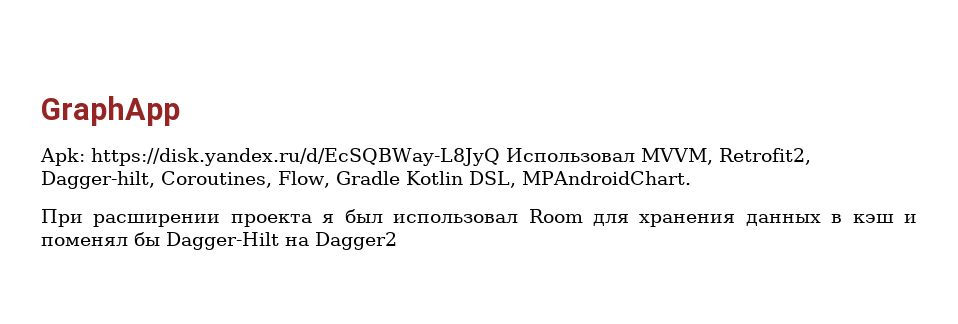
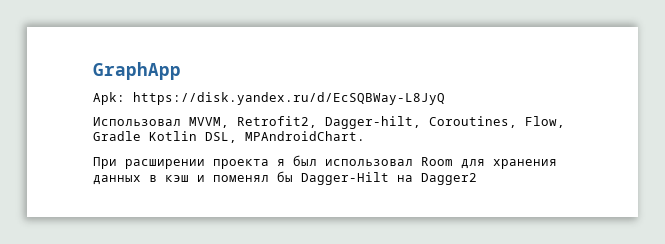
(500, 157) none -> (445, 98) //

